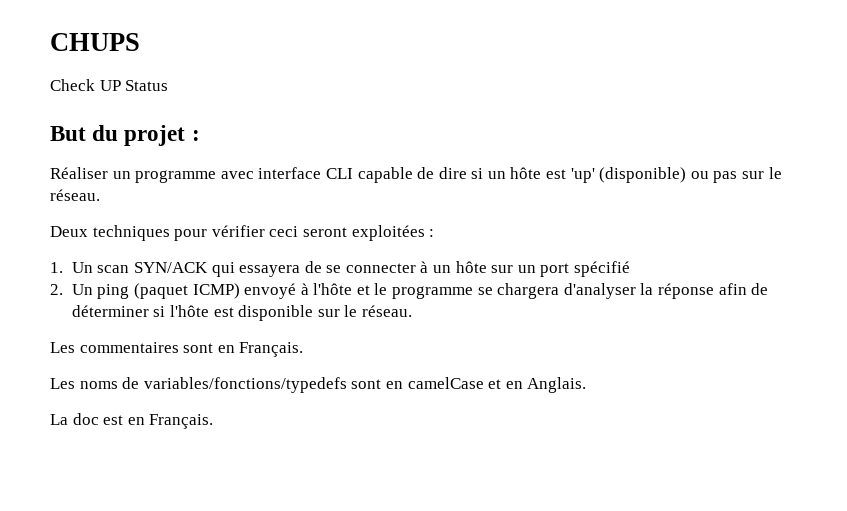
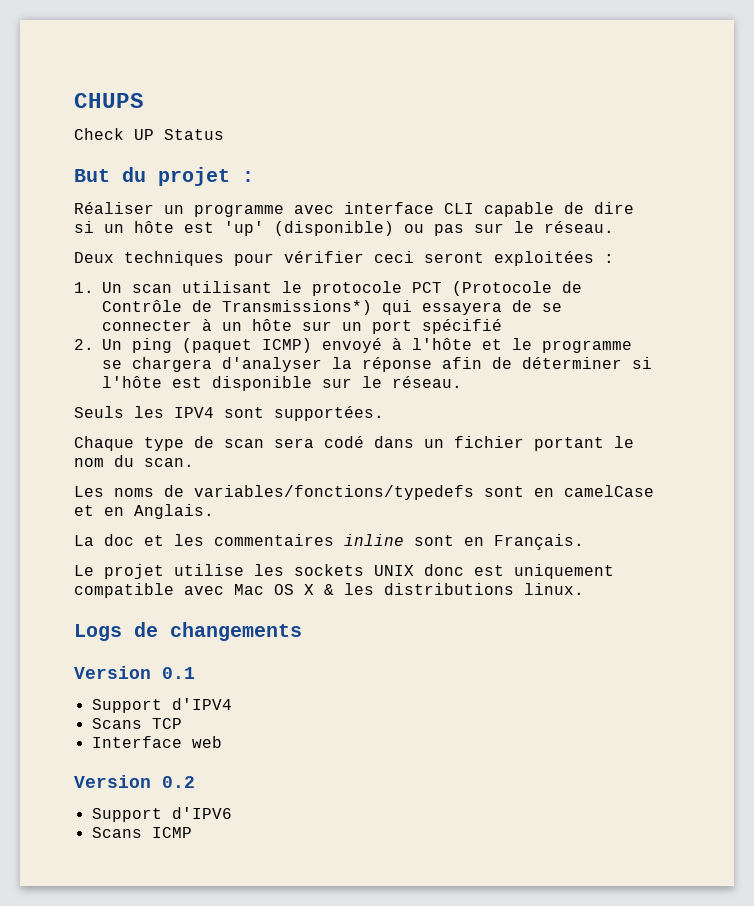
[133,262,208,273] SYN/ACK -> [182,281,582,296] [102,300,372,315] utilisant le protocole PCT (Protocole de Contrôle de Transmissions*)
[50,342,304,357] Les commentaires sont en Français. -> [74,406,384,421] [74,436,634,451] [74,455,194,467] Seuls les IPV4 sont supportées. // Chaque type de scan sera codé dans un fichier portant le nom du scan.
[103,414,214,429] est en Français. -> [144,534,584,550] [74,564,614,579] [74,583,584,598] [74,622,302,641] [74,666,195,679] [91,698,232,713] [91,718,182,729] [91,736,222,748] [74,775,195,788] [91,807,232,822] [91,827,192,838] et les commentaires inline sont en Français. // Le projet utilise les sockets UNIX donc est uniquement compatible avec Mac OS X & les distributions linux. // Logs de changements // Version 0.1 // Support d'IPV4 // Scans TCP // Interface web // Version 0.2 // Support d'IPV6 // Scans ICMP

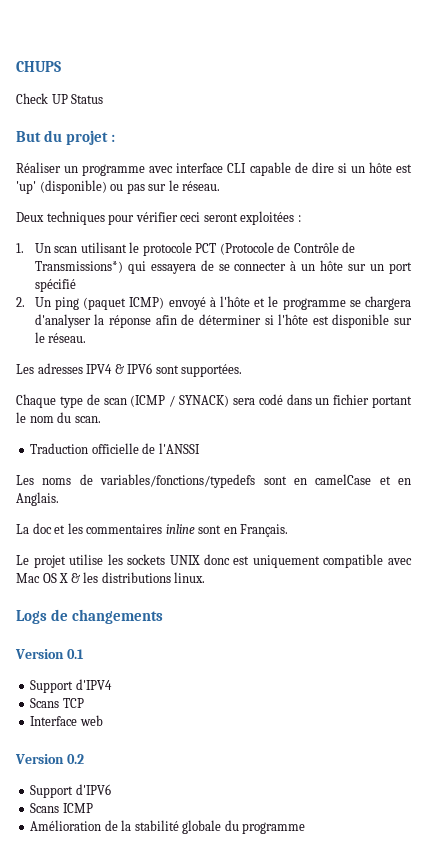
[74,406,214,418] Seuls les IPV4 -> [16,363,153,374] Les adresses IPV4 & IPV6
(264, 443) none -> [130,395,229,407] (ICMP / SYNACK)
(194, 462) none -> [30,443,200,454] // Traduction officielle de l'ANSSI
(192, 832) none -> [30,820,306,834] // Amélioration de la stabilité globale du programme

